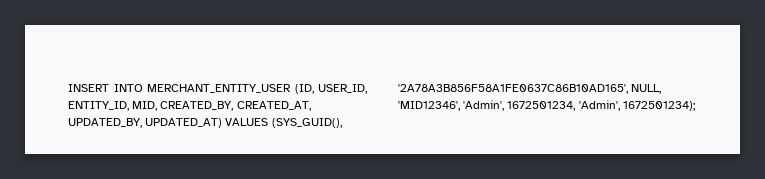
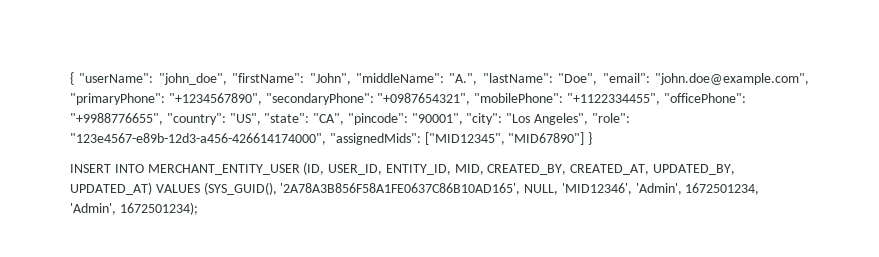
(68, 88) none -> [70,72,809,85] [70,93,746,105] [70,113,630,125] [70,132,593,145] { "userName": "john_doe", "firstName": "John", "middleName": "A.", "lastName": "Doe", "email": "john.doe@example.com", "primaryPhone": "+1234567890", "secondaryPhone": "+0987654321", "mobilePhone": "+1122334455", "officePhone": "+9988776655", "country": "US", "state": "CA", "pincode": "90001", "city": "Los Angeles", "role": "123e4567-e89b-12d3-a456-426614174000", "assignedMids": ["MID12345", "MID67890"] } //

